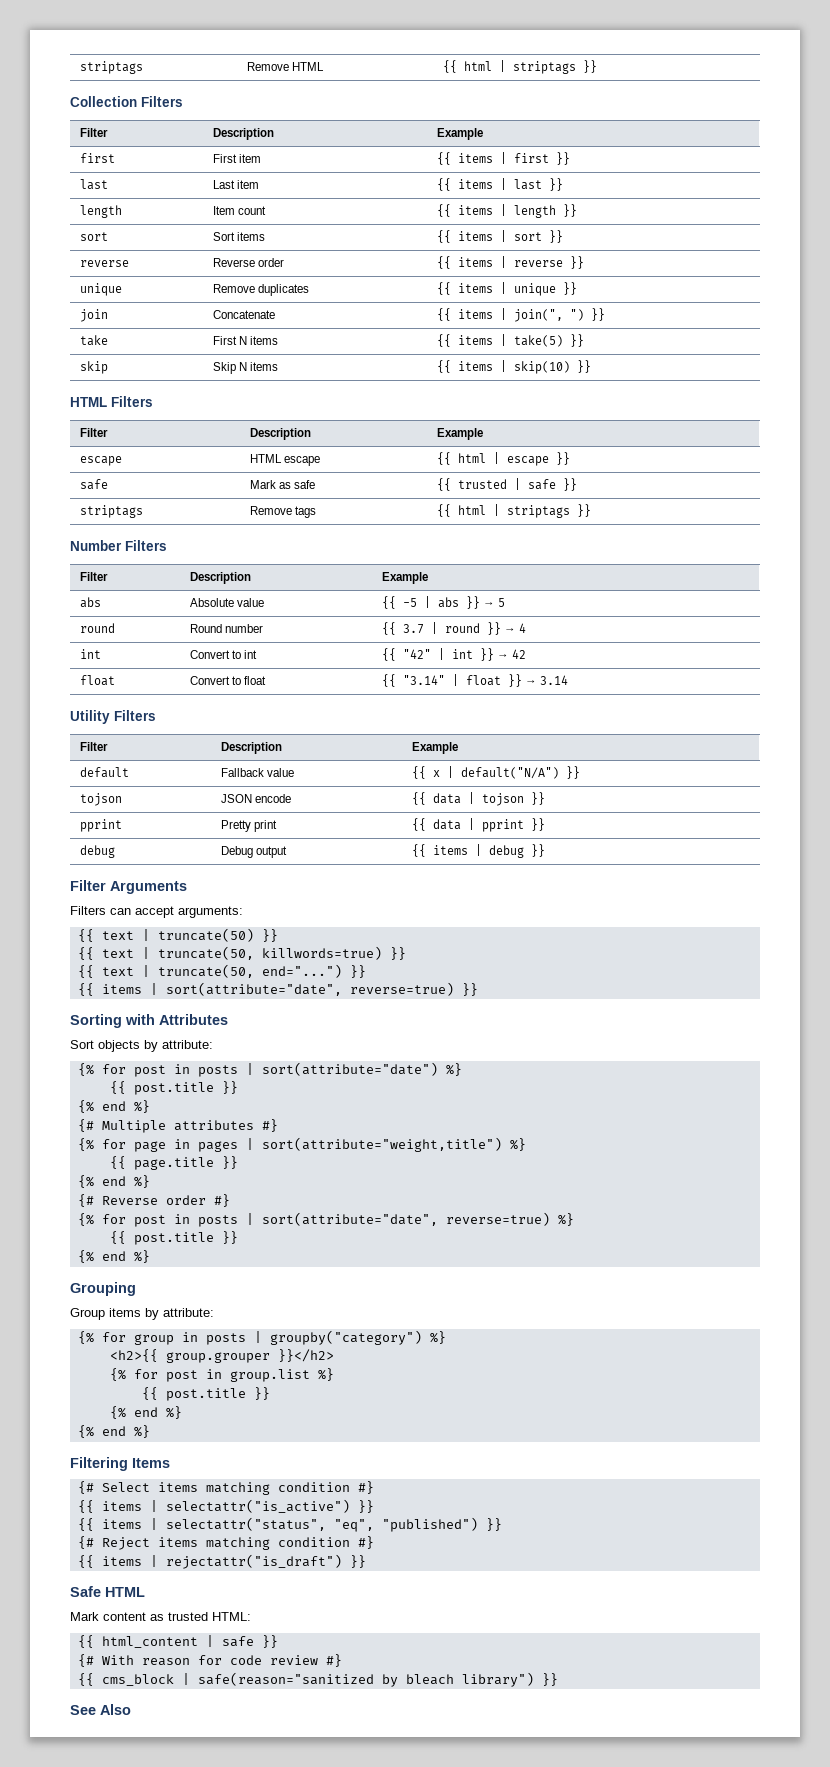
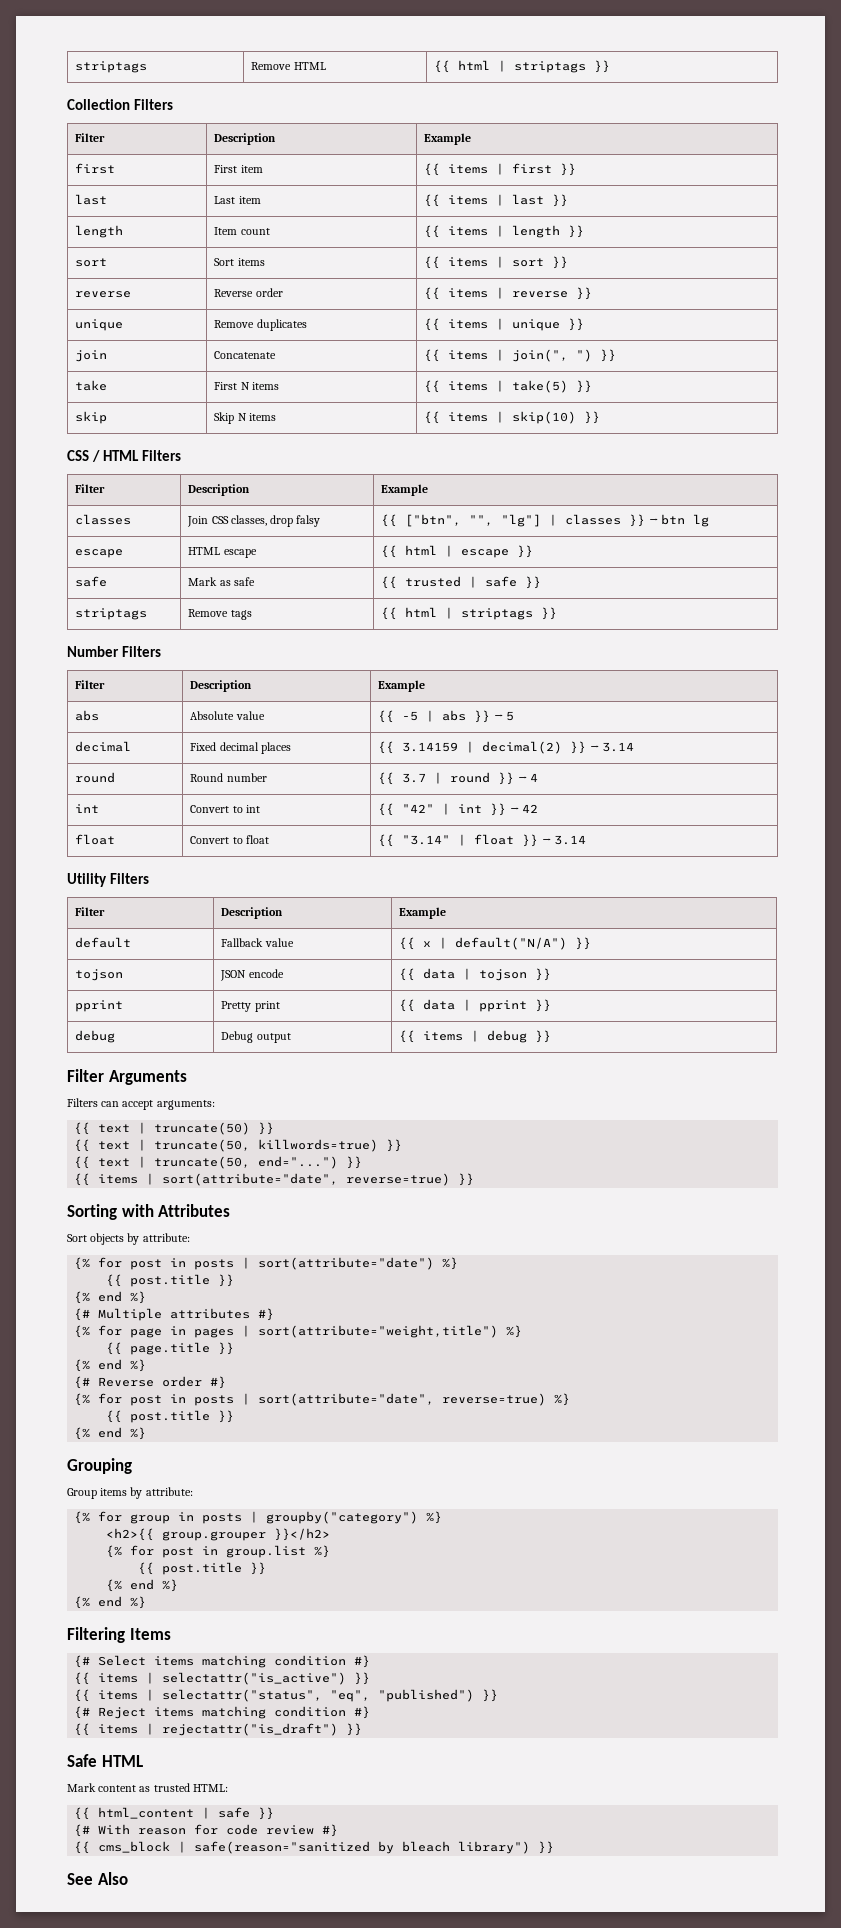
(592, 366) none -> [67,450,100,462] CSS /
(484, 434) none -> [75,514,132,525] [187,515,321,527] [381,514,709,527] // classes | Join CSS classes, drop falsy | {{ ["btn", "", "lg"] | classes }} → btn lg
(506, 602) none -> [75,741,132,752] [190,742,291,754] [378,741,634,754] // decimal | Fixed decimal places | {{ 3.14159 | decimal(2) }} → 3.14

